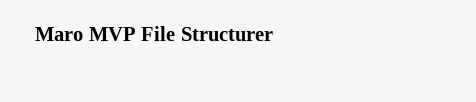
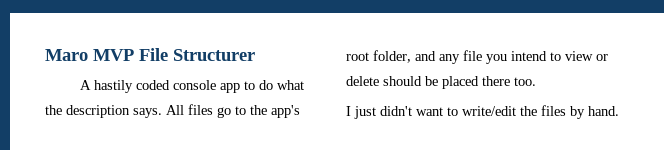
(273, 34) none -> [80,80,305,93] [45,104,300,118] [346,50,608,64] [346,76,536,89] [346,105,619,119] // A hastily coded console app to do what the description says. All files go to the app's root folder, and any file you intend to view or delete should be placed there too. // I just didn't want to write/edit the files by hand.

